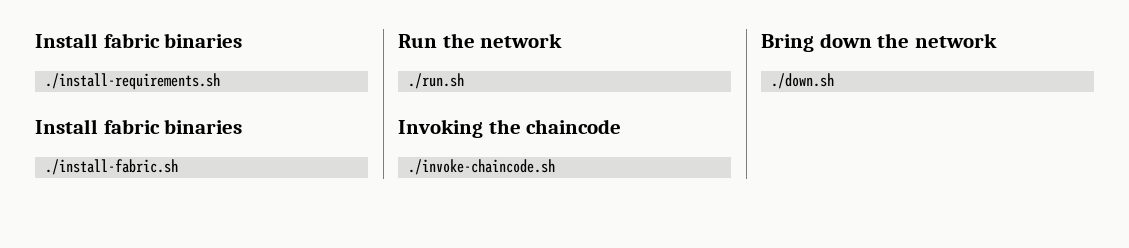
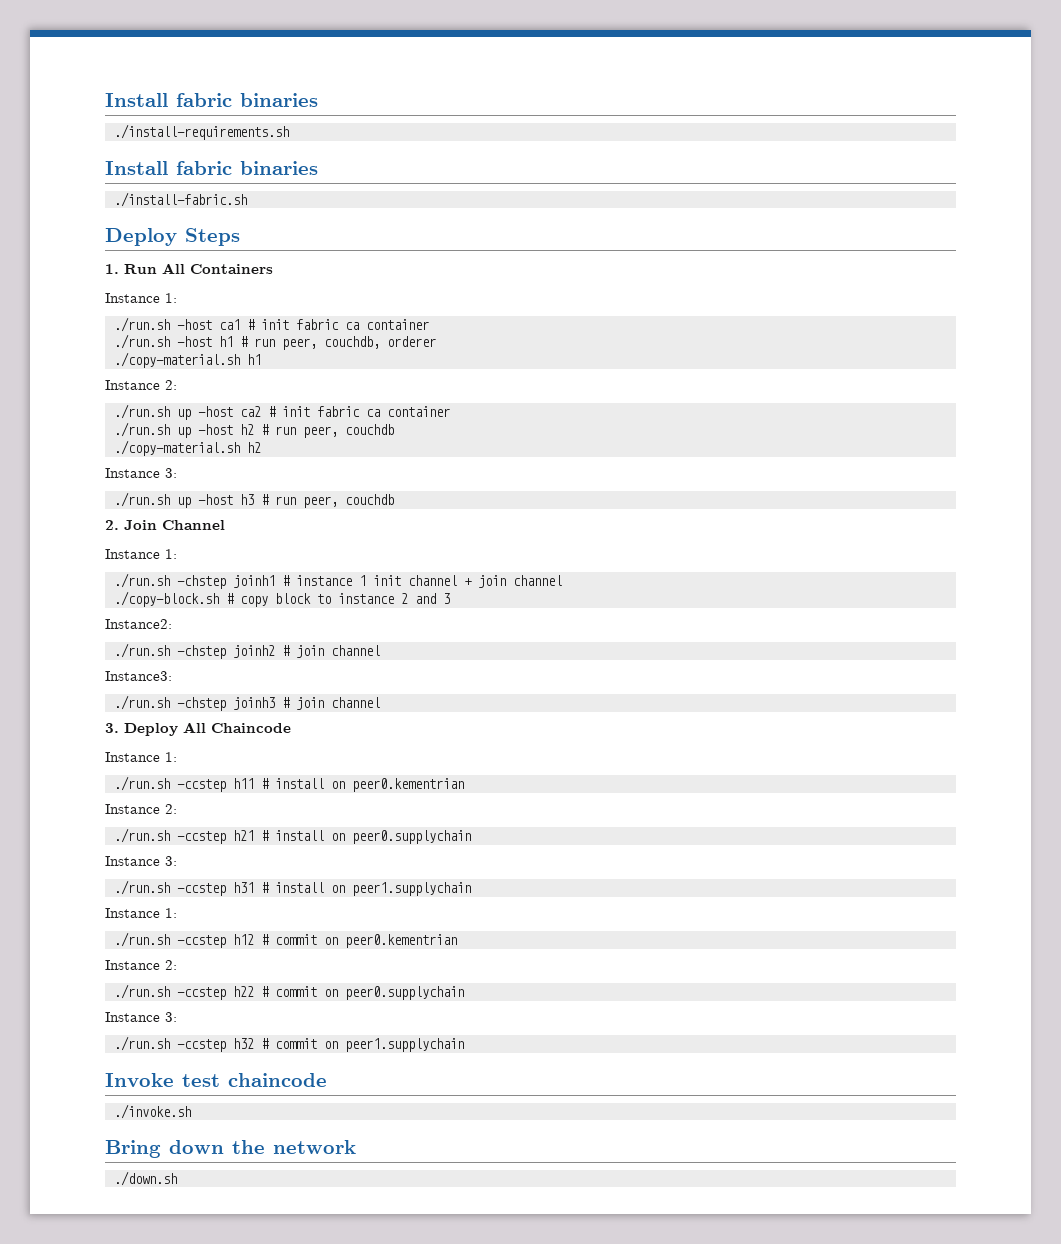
[398,33,563,48] [408,73,465,89] [398,119,521,138] Run the network // ./run.sh // Invoking the -> [105,228,240,246] [105,263,273,274] [105,293,177,303] [114,317,429,332] [114,334,436,350] [114,352,261,368] [105,380,177,390] [114,404,450,420] [114,422,394,438] [114,440,261,456] [105,468,177,478] [114,492,394,508] [105,520,225,530] [105,549,177,559] [114,573,562,589] [114,591,450,607] [105,619,172,629] [114,643,380,659] [105,671,172,681] [114,695,380,711] [105,722,291,736] [105,752,177,762] [114,776,464,792] [105,804,177,814] [114,828,471,844] [105,856,177,866] [114,880,471,896] [105,908,177,918] [114,932,457,948] [105,960,177,970] [114,984,464,1000] [105,1012,177,1022] [114,1036,464,1052] [105,1073,220,1087] Deploy Steps // 1. Run All Containers // Instance 1: // ./run.sh -host ca1 # init fabric ca container // ./run.sh -host h1 # run peer, couchdb, orderer // ./copy-material.sh h1 // Instance 2: // ./run.sh up -host ca2 # init fabric ca container // ./run.sh up -host h2 # run peer, couchdb // ./copy-material.sh h2 // Instance 3: // ./run.sh up -host h3 # run peer, couchdb // 2. Join Channel // Instance 1: // ./run.sh -chstep joinh1 # instance 1 init channel + join channel // ./copy-block.sh # copy block to instance 2 and 3 // Instance2: // ./run.sh -chstep joinh2 # join channel // Instance3: // ./run.sh -chstep joinh3 # join channel // 3. Deploy All Chaincode // Instance 1: // ./run.sh -ccstep h11 # install on peer0.kementrian // Instance 2: // ./run.sh -ccstep h21 # install on peer0.supplychain // Instance 3: // ./run.sh -ccstep h31 # install on peer1.supplychain // Instance 1: // ./run.sh -ccstep h12 # commit on peer0.kementrian // Instance 2: // ./run.sh -ccstep h22 # commit on peer0.supplychain // Instance 3: // ./run.sh -ccstep h32 # commit on peer1.supplychain // Invoke test
[408,159,556,175] ./invoke-chaincode.sh -> [114,1104,191,1119] ./invoke.sh

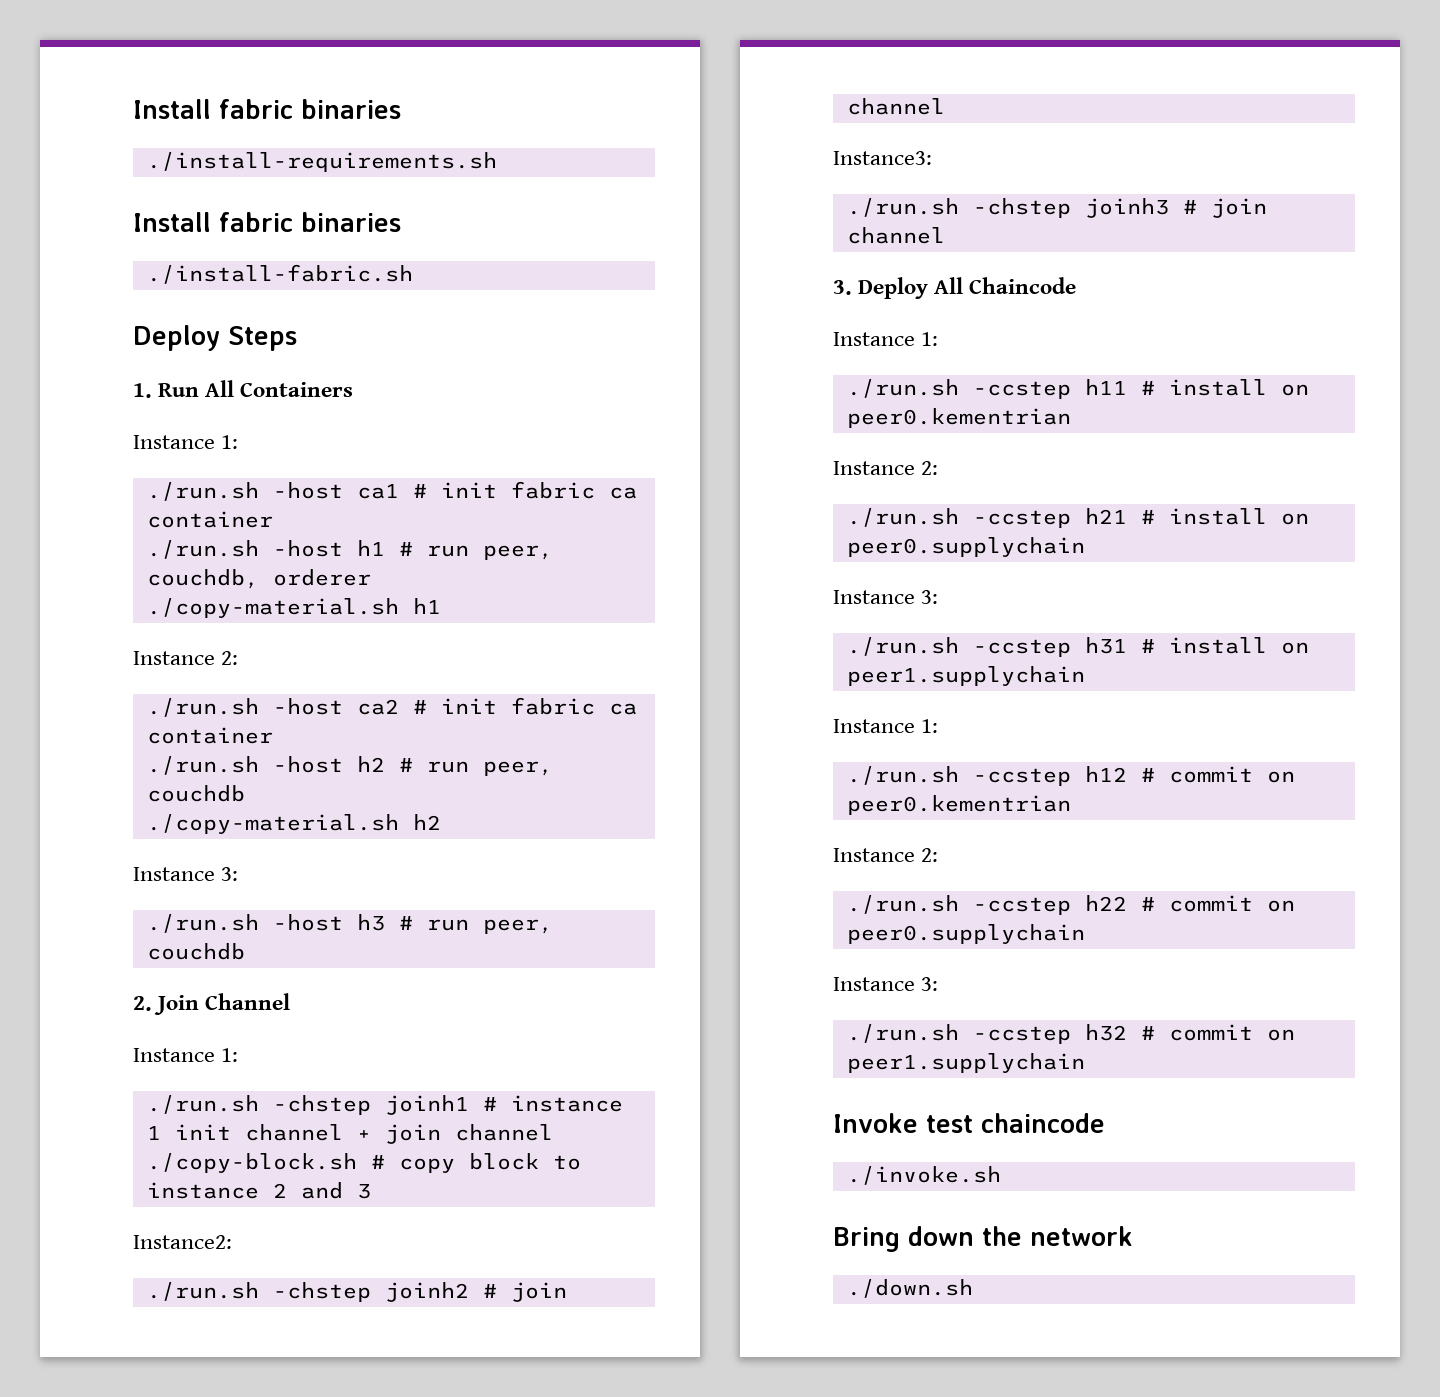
[177,409,191,420] up -> (259, 707) none
[177,427,191,438] up -> (259, 765) none
[177,497,191,508] up -> (259, 923) none

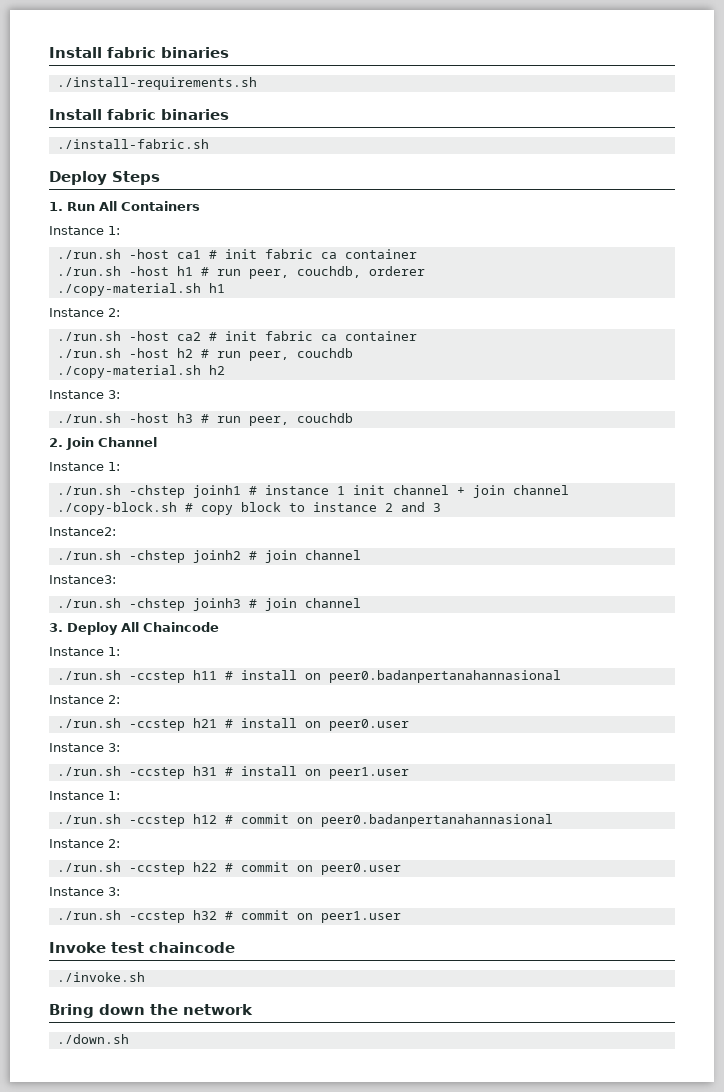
[846,408,1071,428] peer0.kementrian -> [328,670,561,683] peer0.badanpertanahannasional
[846,537,1085,557] peer0.supplychain -> [328,719,409,731] peer0.user
[846,666,1085,686] peer1.supplychain -> [328,767,409,779] peer1.user
[846,795,1071,815] peer0.kementrian -> [320,814,553,827] peer0.badanpertanahannasional
[846,924,1085,944] peer0.supplychain -> [320,863,401,875] peer0.user
[846,1053,1085,1073] peer1.supplychain -> [320,911,401,923] peer1.user

